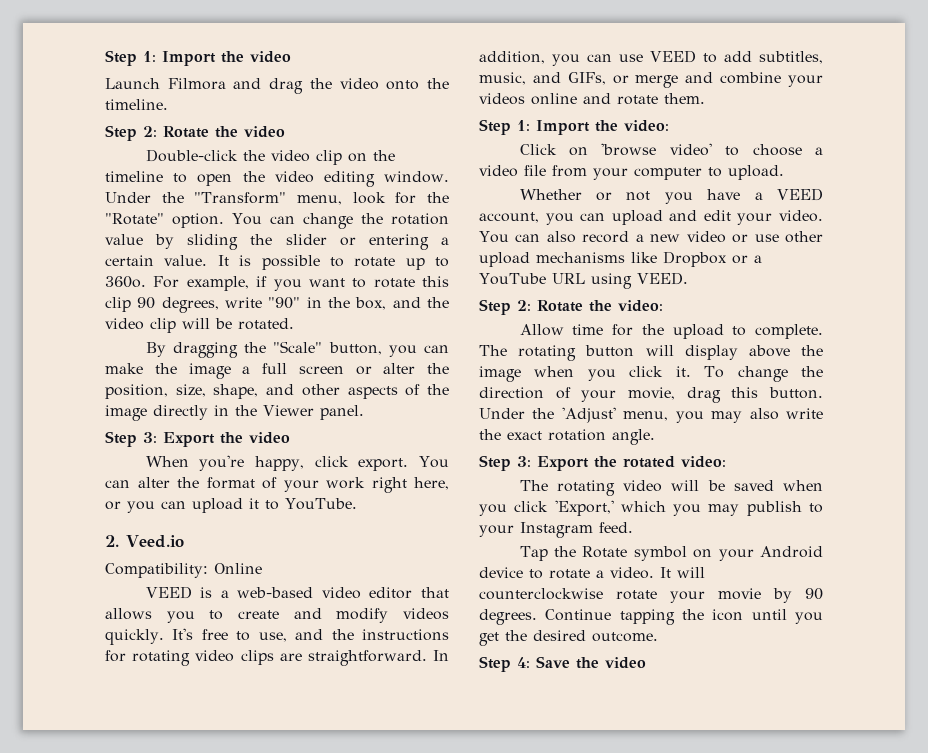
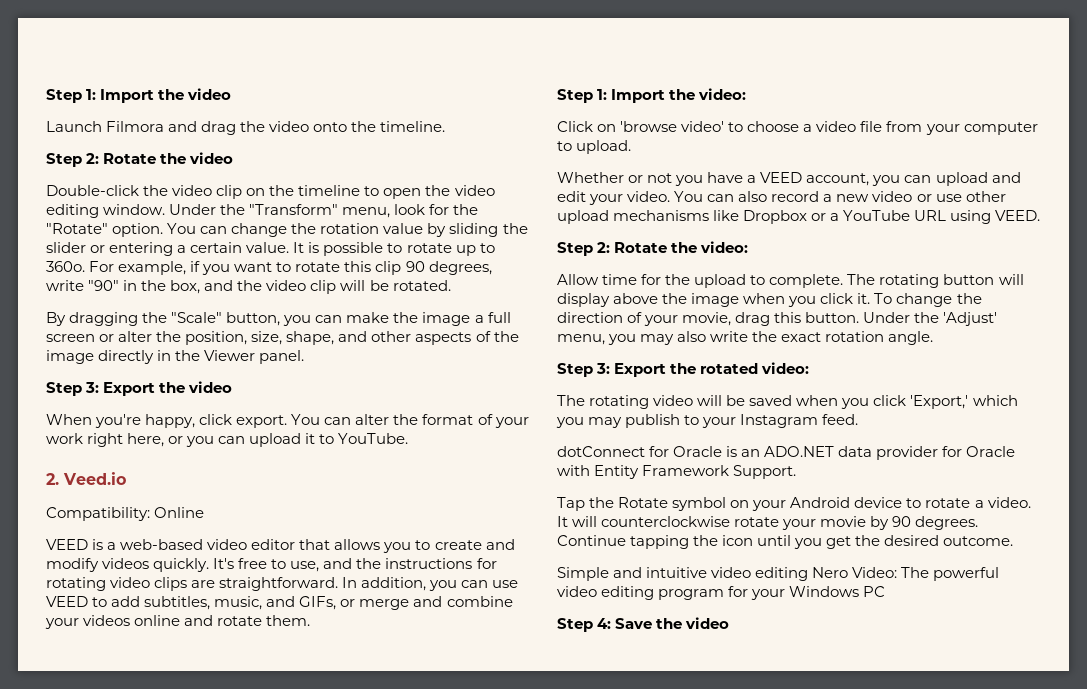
(633, 527) none -> [557,446,1016,460] [557,465,797,479] // dotConnect for Oracle is an ADO.NET data provider for Oracle with Entity Framework Support.
(658, 637) none -> [557,567,1000,581] [557,586,886,600] // Simple and intuitive video editing Nero Video: The powerful video editing program for your Windows PC

